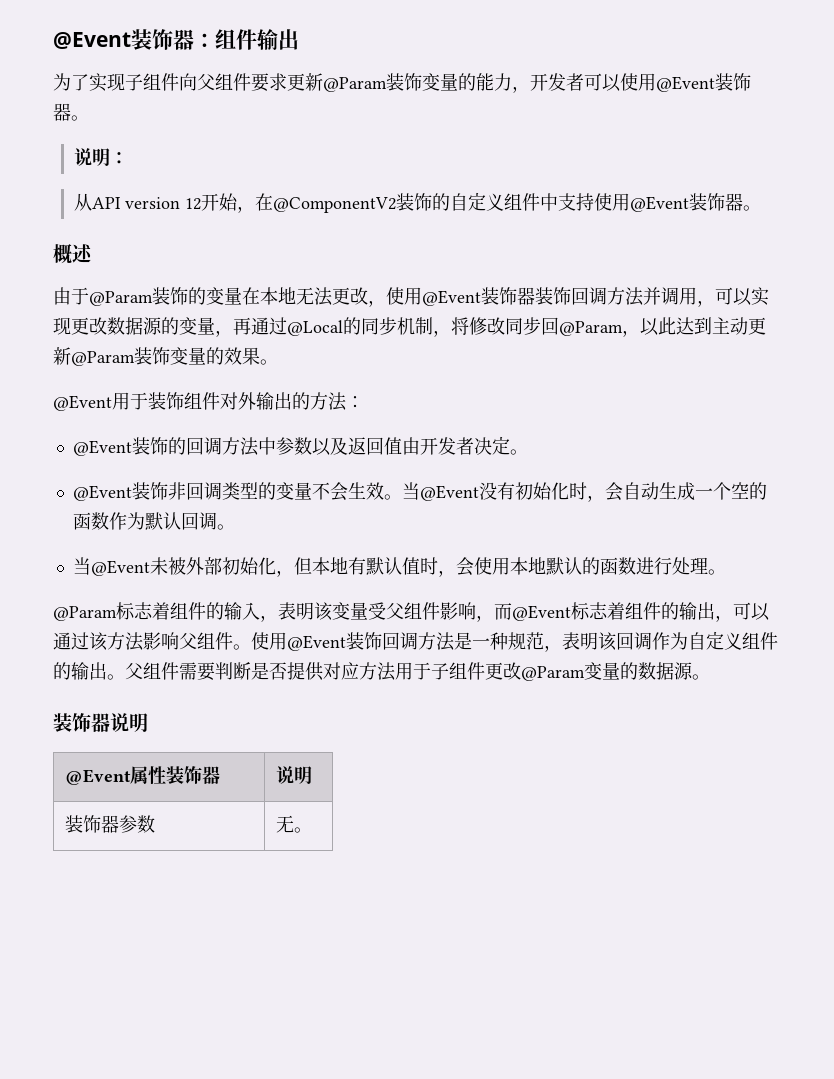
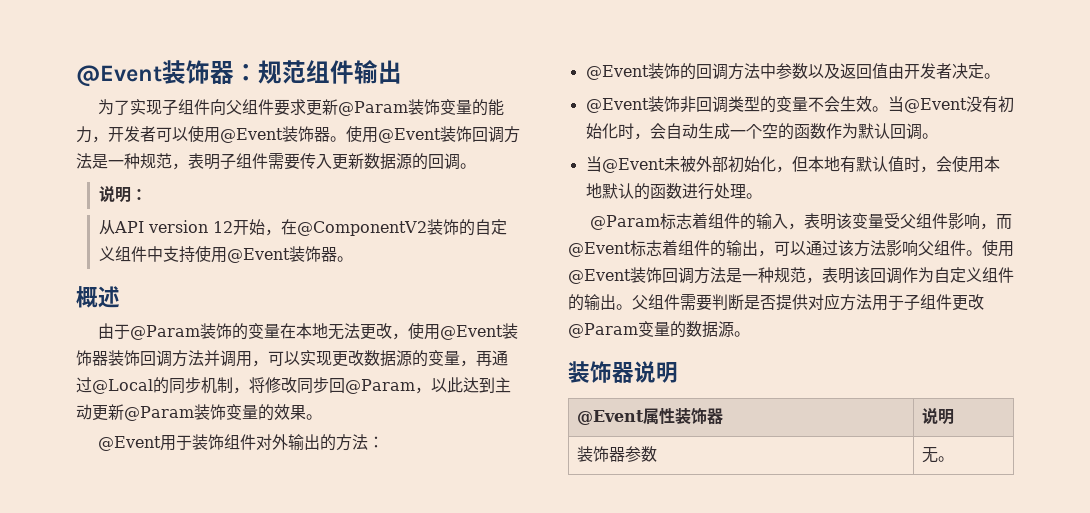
(215, 40) none -> [258,60,306,84] 规范
(89, 118) none -> [346,126,520,143] [76,153,476,170] 使用@Event装饰回调方法是一种规范，表明子组件需要传入更新数据源的回调。

